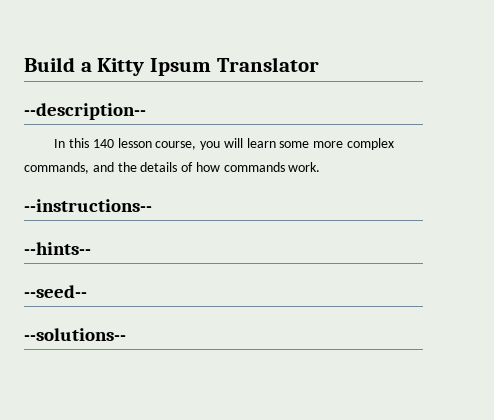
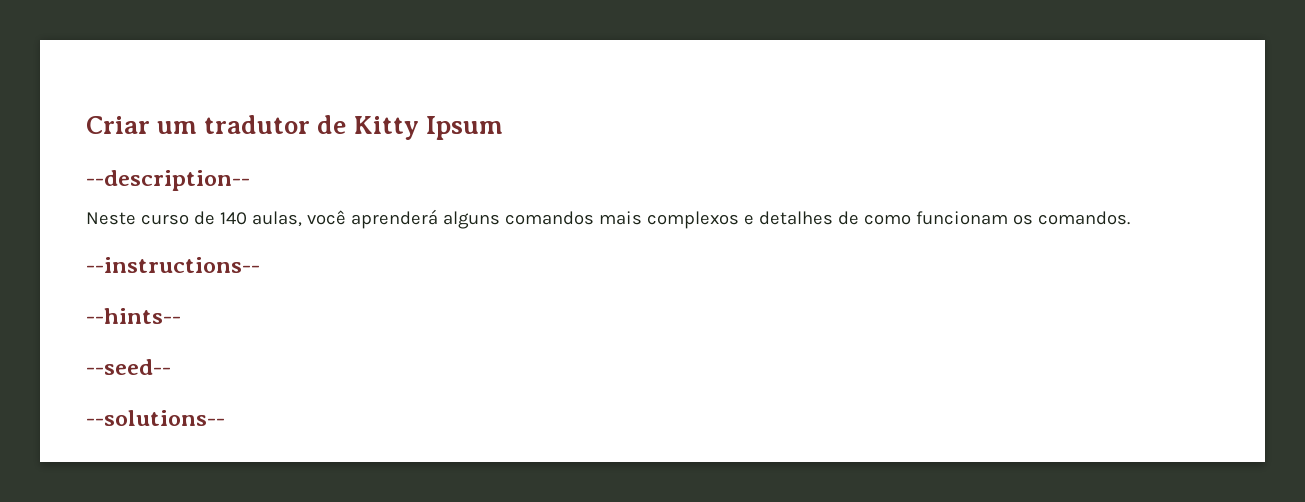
[24,57,92,72] Build a -> [86,115,347,134] Criar um tradutor de
[216,57,319,72] Translator -> (503, 128) none
[54,138,394,150] [24,162,321,174] In this 140 lesson course, you will learn some more complex commands, and the details of how commands work. -> [86,209,1130,229] Neste curso de 140 aulas, você aprenderá alguns comandos mais complexos e detalhes de como funcionam os comandos.

